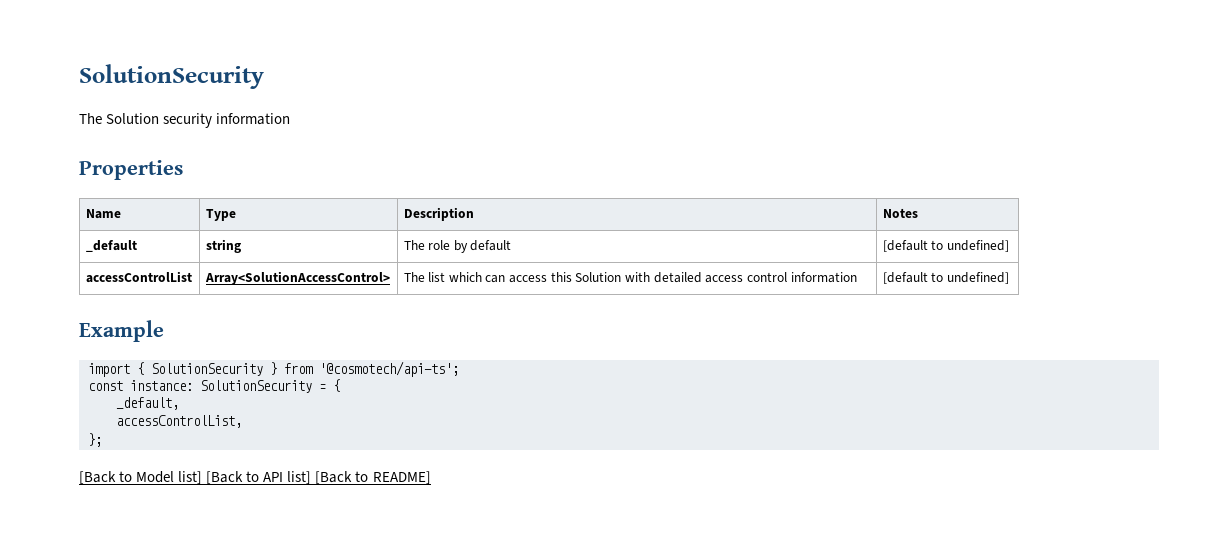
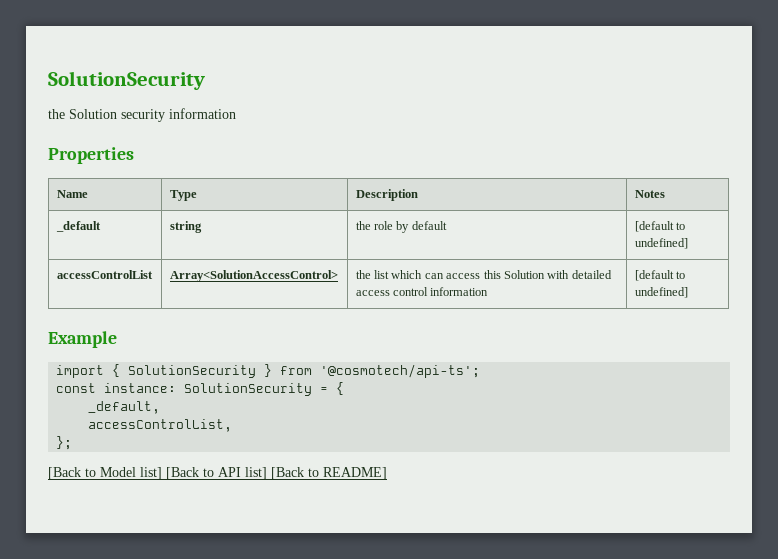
[79,113,102,124] The -> [48,109,65,119] the
[403,240,425,250] The -> [355,221,371,230] the
[403,272,425,282] The -> [355,270,371,279] the

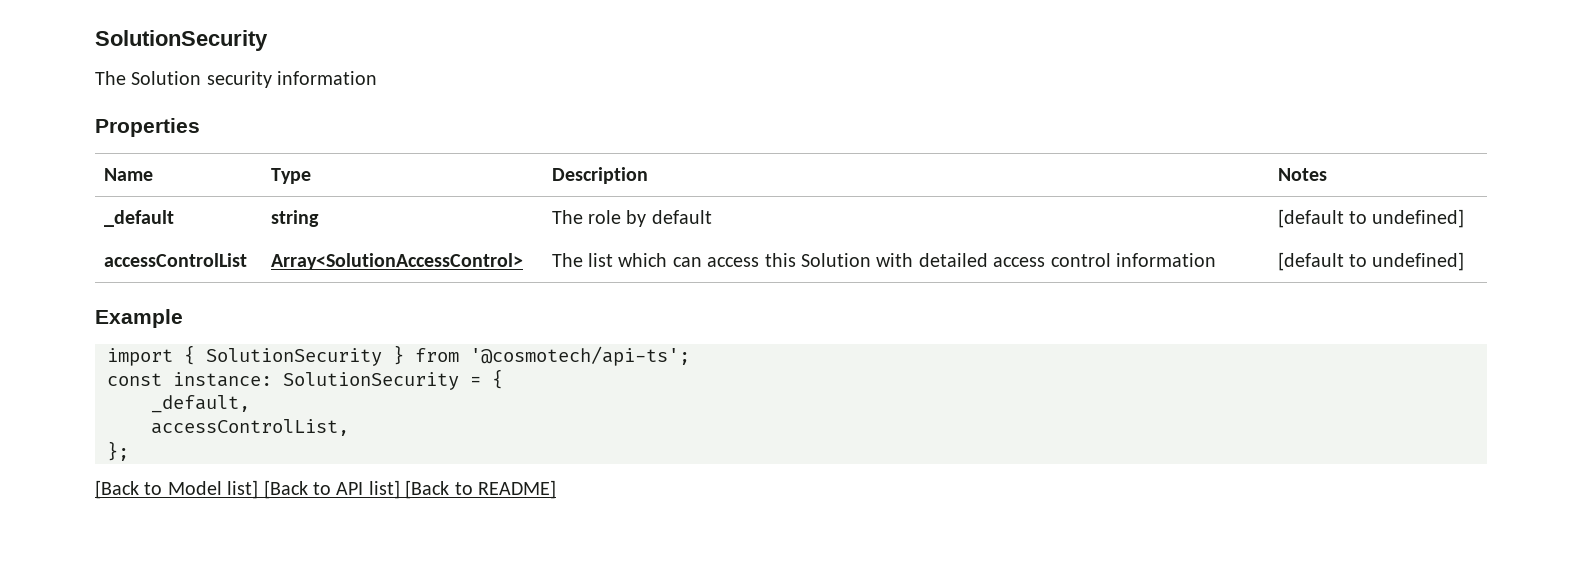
[48,109,65,119] the -> [95,71,126,85] The
[355,221,371,230] the -> [551,210,583,224] The
[355,270,371,279] the -> [551,253,583,267] The

